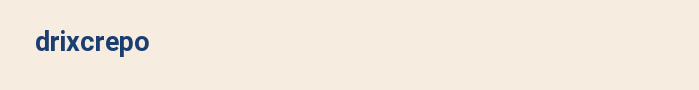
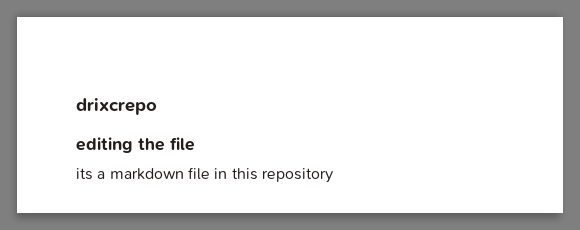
(150, 43) none -> [76,137,195,153] [76,167,333,183] // editing the file // its a markdown file in this repository

